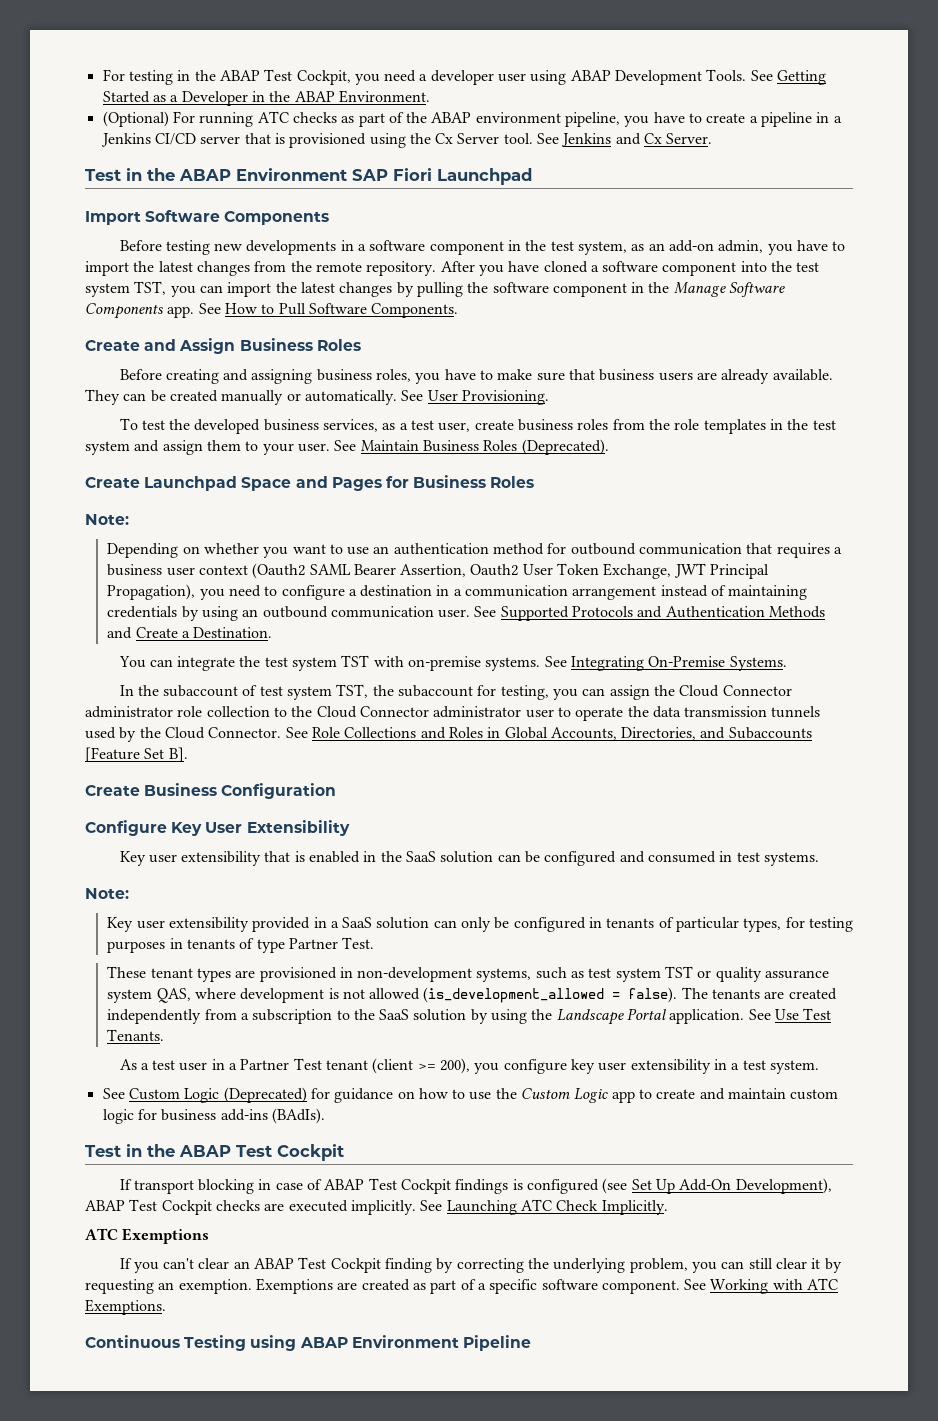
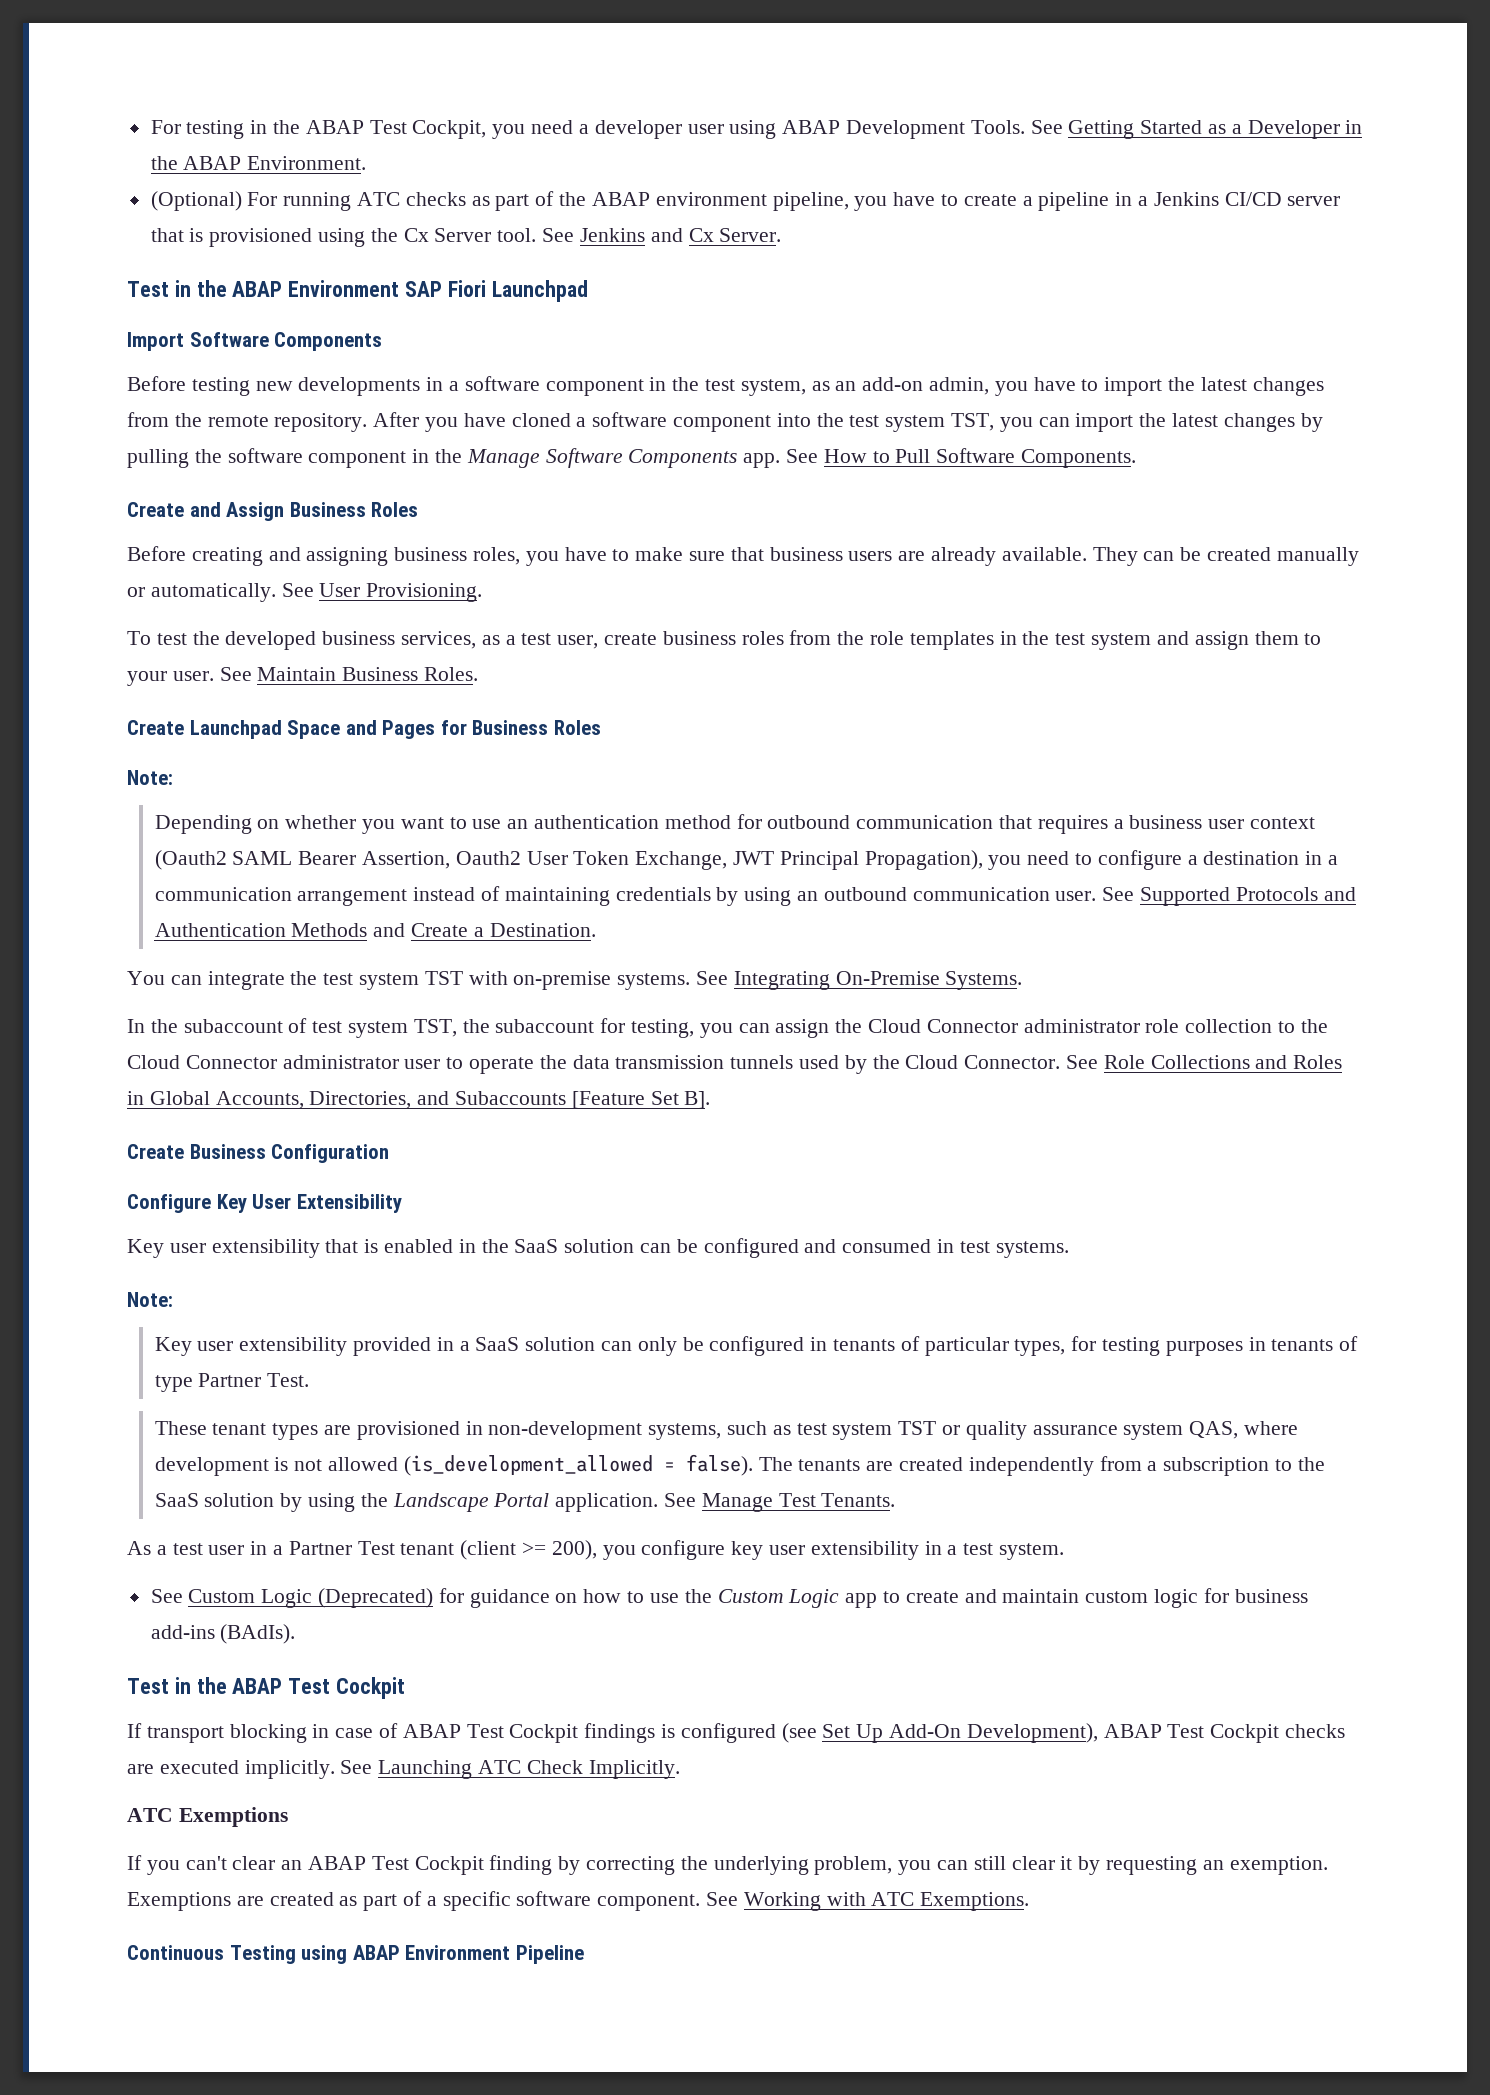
[483,439,609,455] Roles (Deprecated). -> [424,667,479,681] Roles.
[775,1009,800,1020] Use -> [701,1493,773,1512] Manage

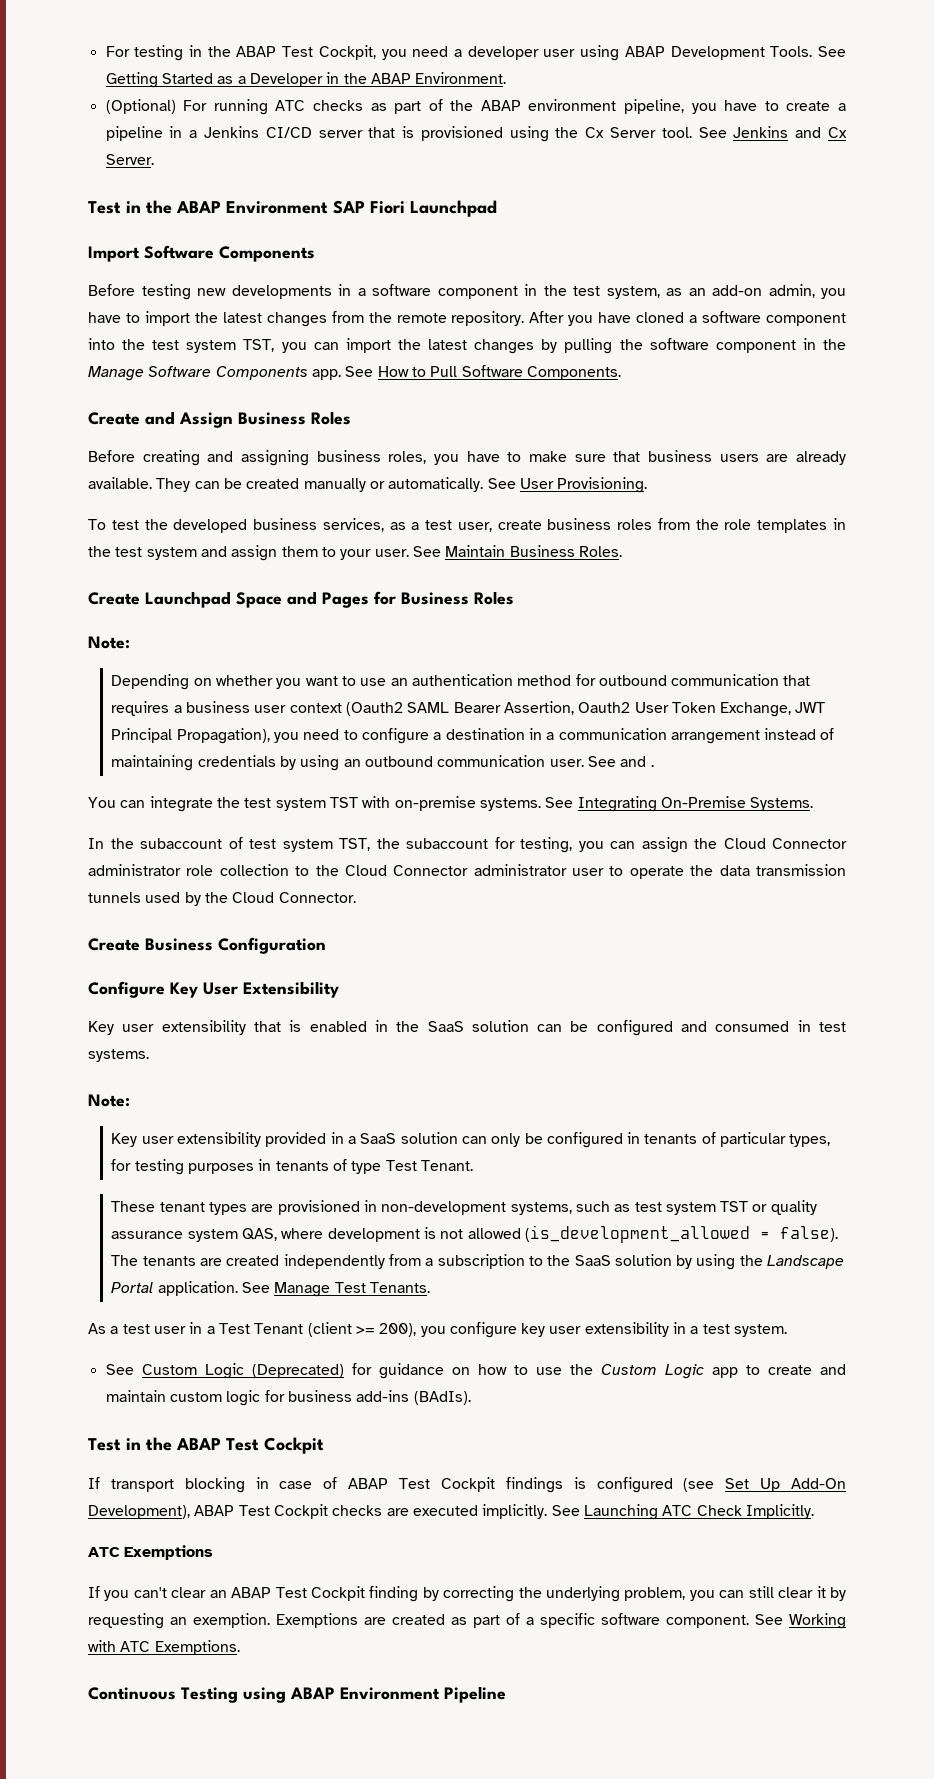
[1139,887,1356,906] [154,923,596,937] Supported Protocols and Authentication Methods and Create a Destination. -> [620,756,654,767] and .
[1066,1055,1343,1069] [127,1091,711,1109] See Role Collections and Roles in Global Accounts, Directories, and Subaccounts [Feature Set B]. -> (356, 897) none
[198,1373,310,1387] Partner Test. -> [385,1160,473,1171] Test Tenant.
[288,1541,455,1555] Partner Test tenant -> [218,1323,304,1334] Test Tenant

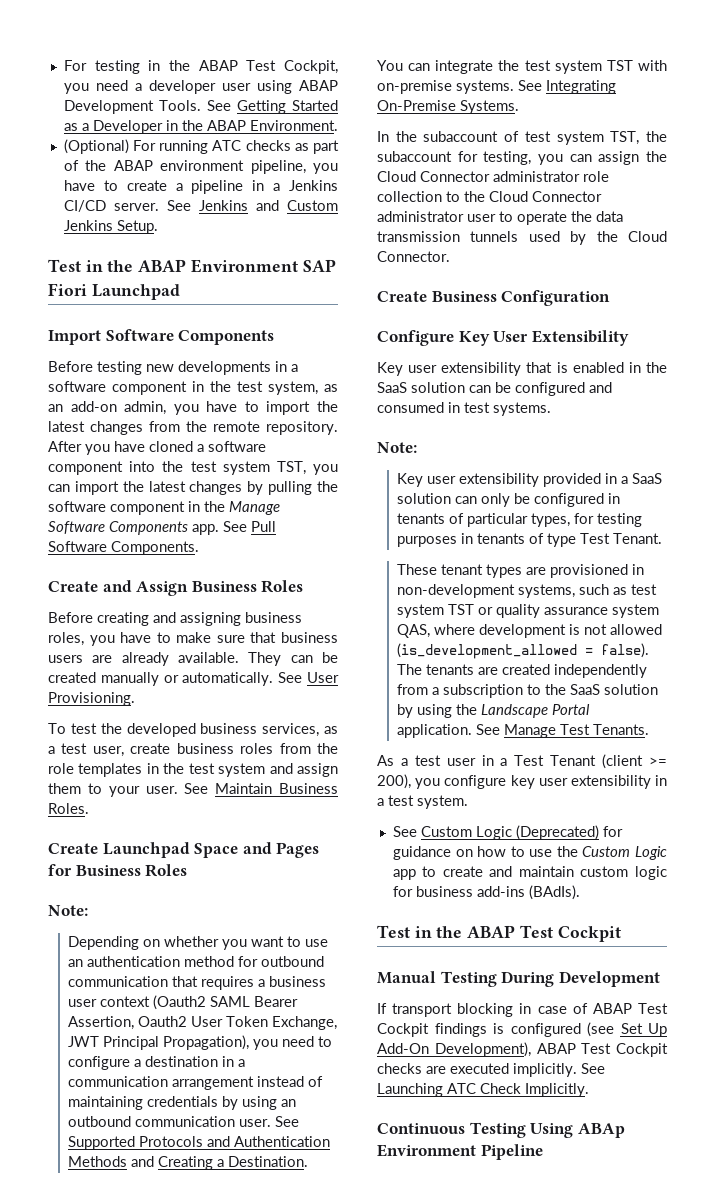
[318,126,847,142] [105,154,154,165] server that is provisioned using the Cx Server tool. See Jenkins and Cx Server. -> [113,200,338,211] [63,220,158,234] server. See Jenkins and Custom Jenkins Setup.
[377,366,426,377] How to -> (247, 526) none
[620,756,654,767] and . -> [68,1136,331,1150] [68,1156,309,1170] Supported Protocols and Authentication Methods and Creating a Destination.
(324, 1445) none -> [377,971,660,987] // Manual Testing During Development
[88,1545,214,1560] [88,1586,847,1602] [88,1613,846,1629] [88,1640,240,1655] // ATC Exemptions // If you can't clear an ABAP Test Cockpit finding by correcting the underlying problem, you can still clear it by requesting an exemption. Exemptions are created as part of a specific software component. See Working with ATC Exemptions. -> (589, 1090) none
[243,1687,335,1703] using ABAP -> [530,1123,625,1138] Using ABAp

